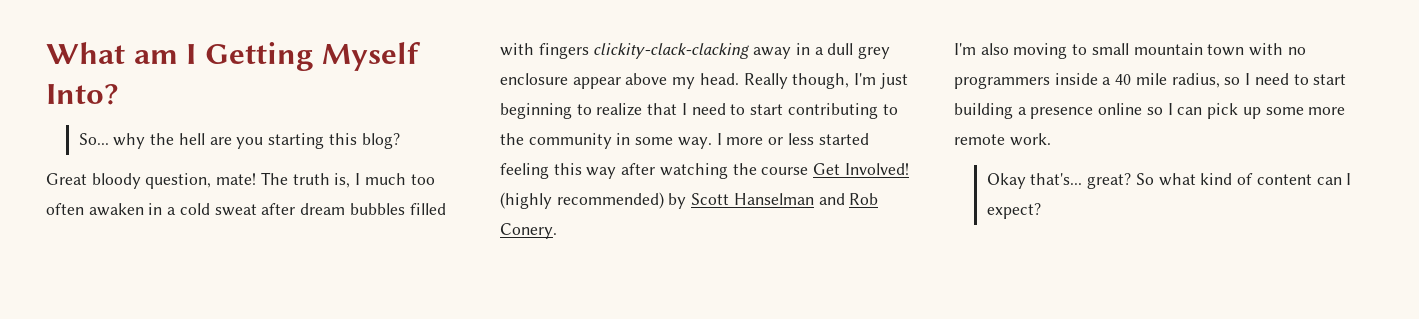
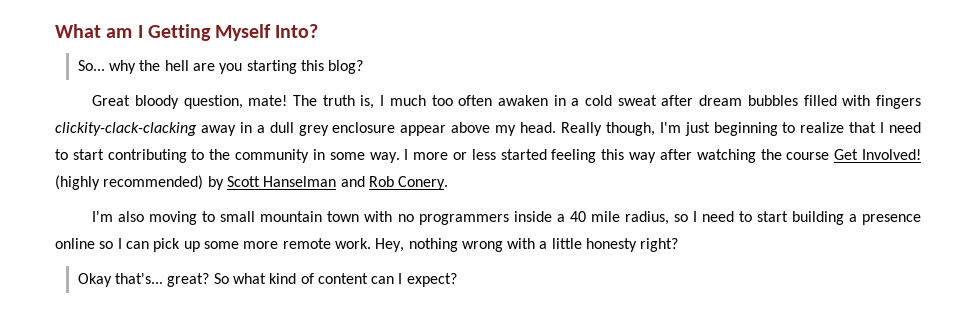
(1051, 139) none -> [375,238,679,252] Hey, nothing wrong with a little honesty right?

